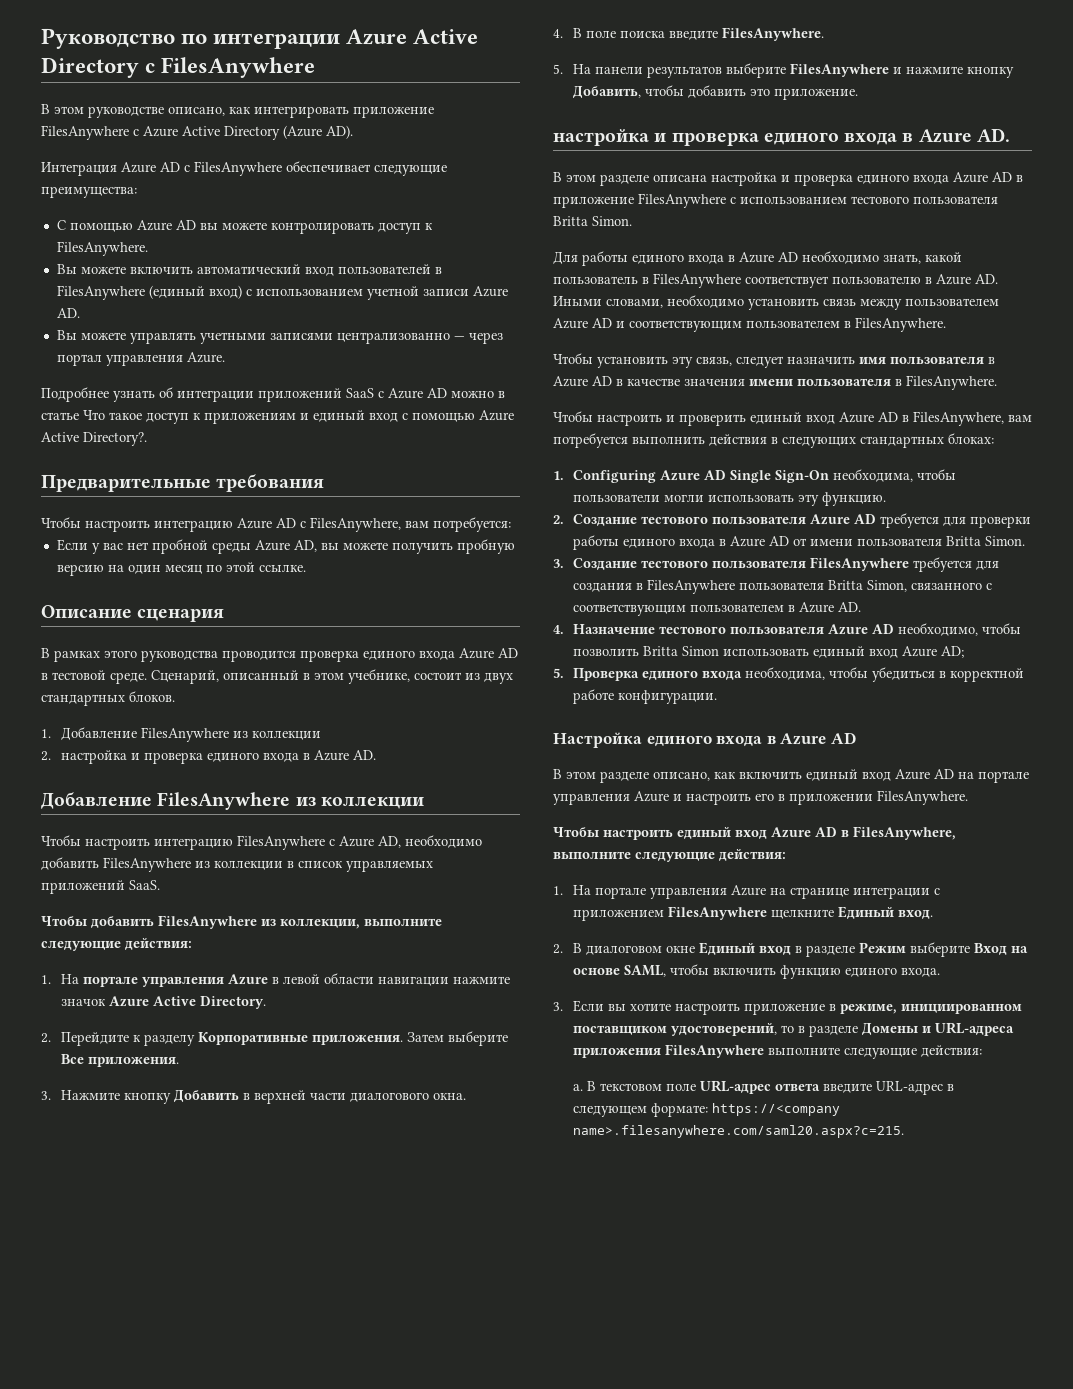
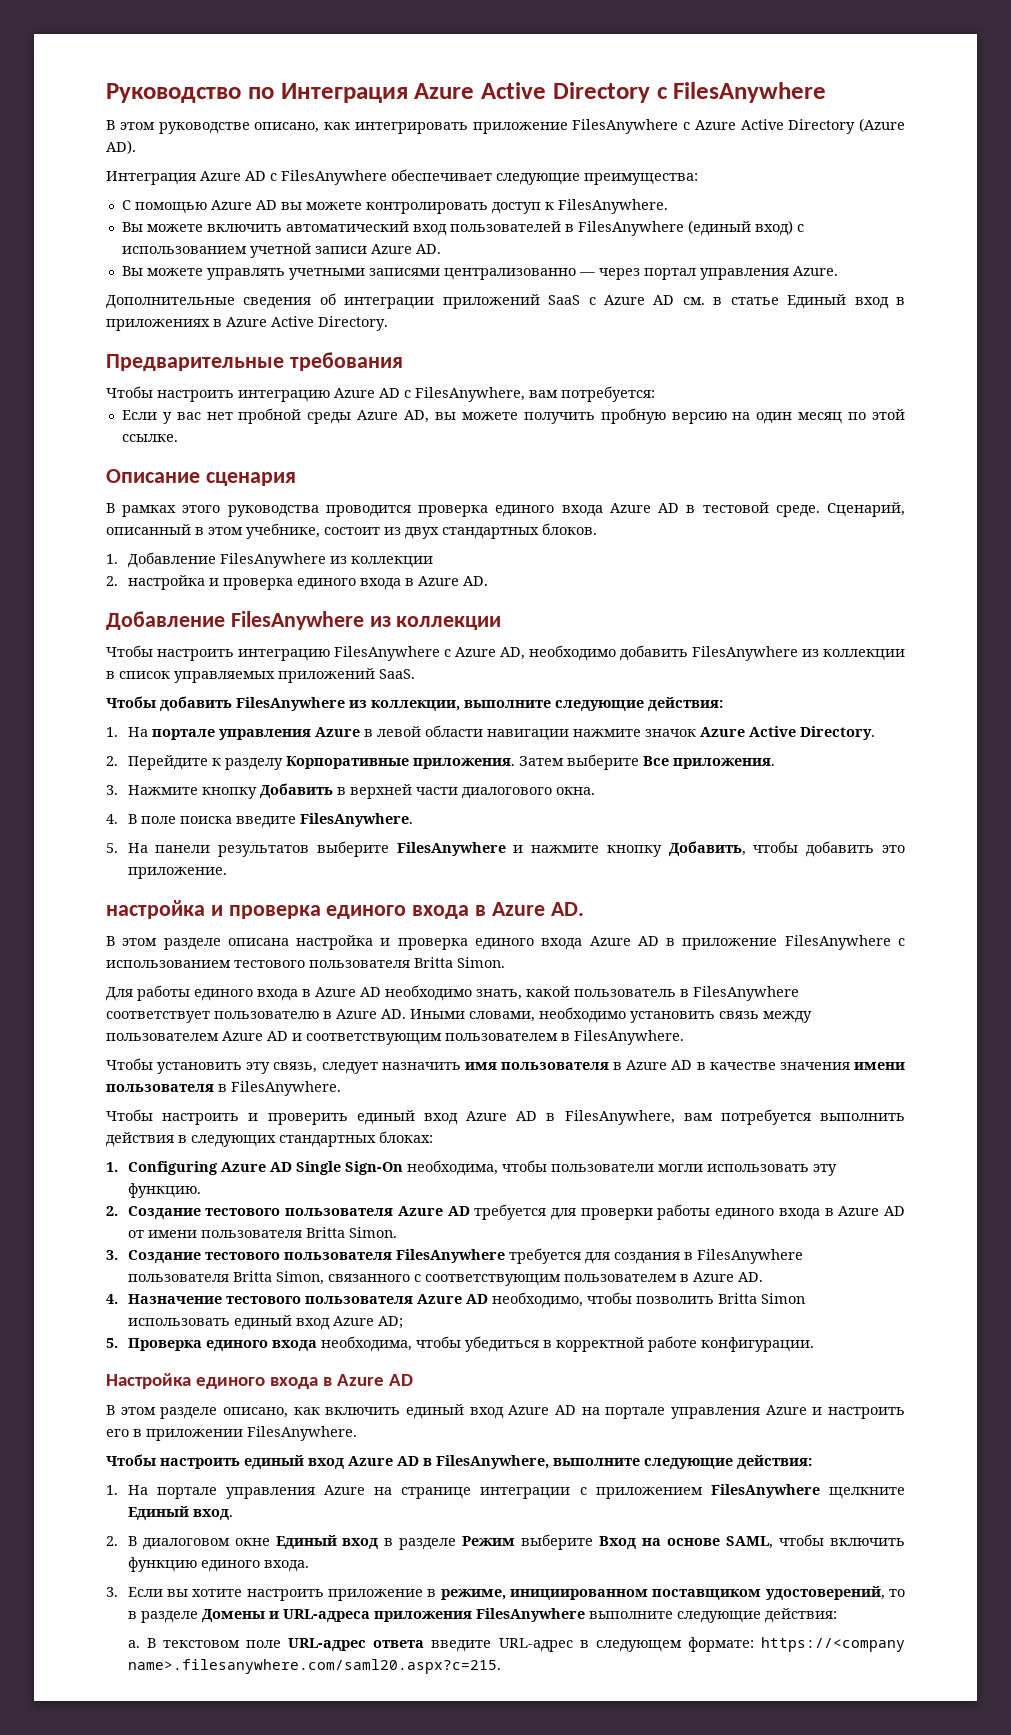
[213,33,341,49] интеграции -> [280,83,408,103] Интеграция
[41,387,155,402] Подробнее узнать -> [106,295,312,309] Дополнительные сведения
[451,391,494,398] можно -> [682,297,705,305] см.
[83,410,514,424] [41,432,147,446] Что такое доступ к приложениям и единый вход с помощью Azure Active Directory?. -> [787,294,906,309] [106,316,388,331] Единый вход в приложениях в Azure Active Directory.

